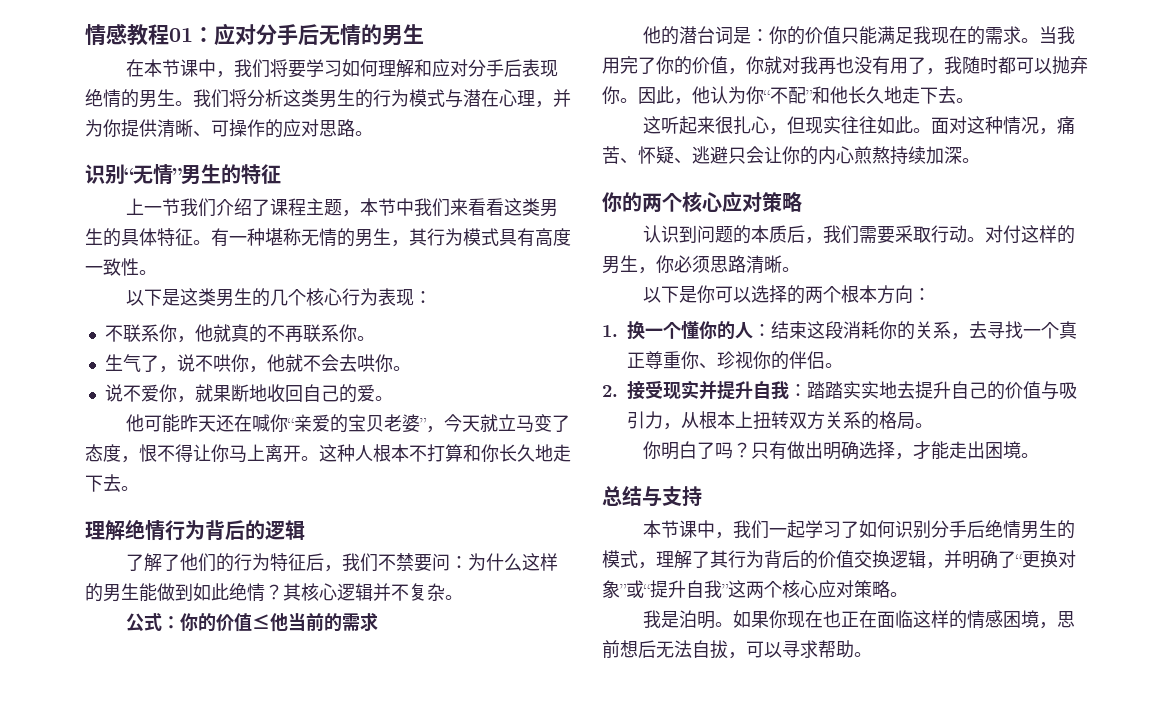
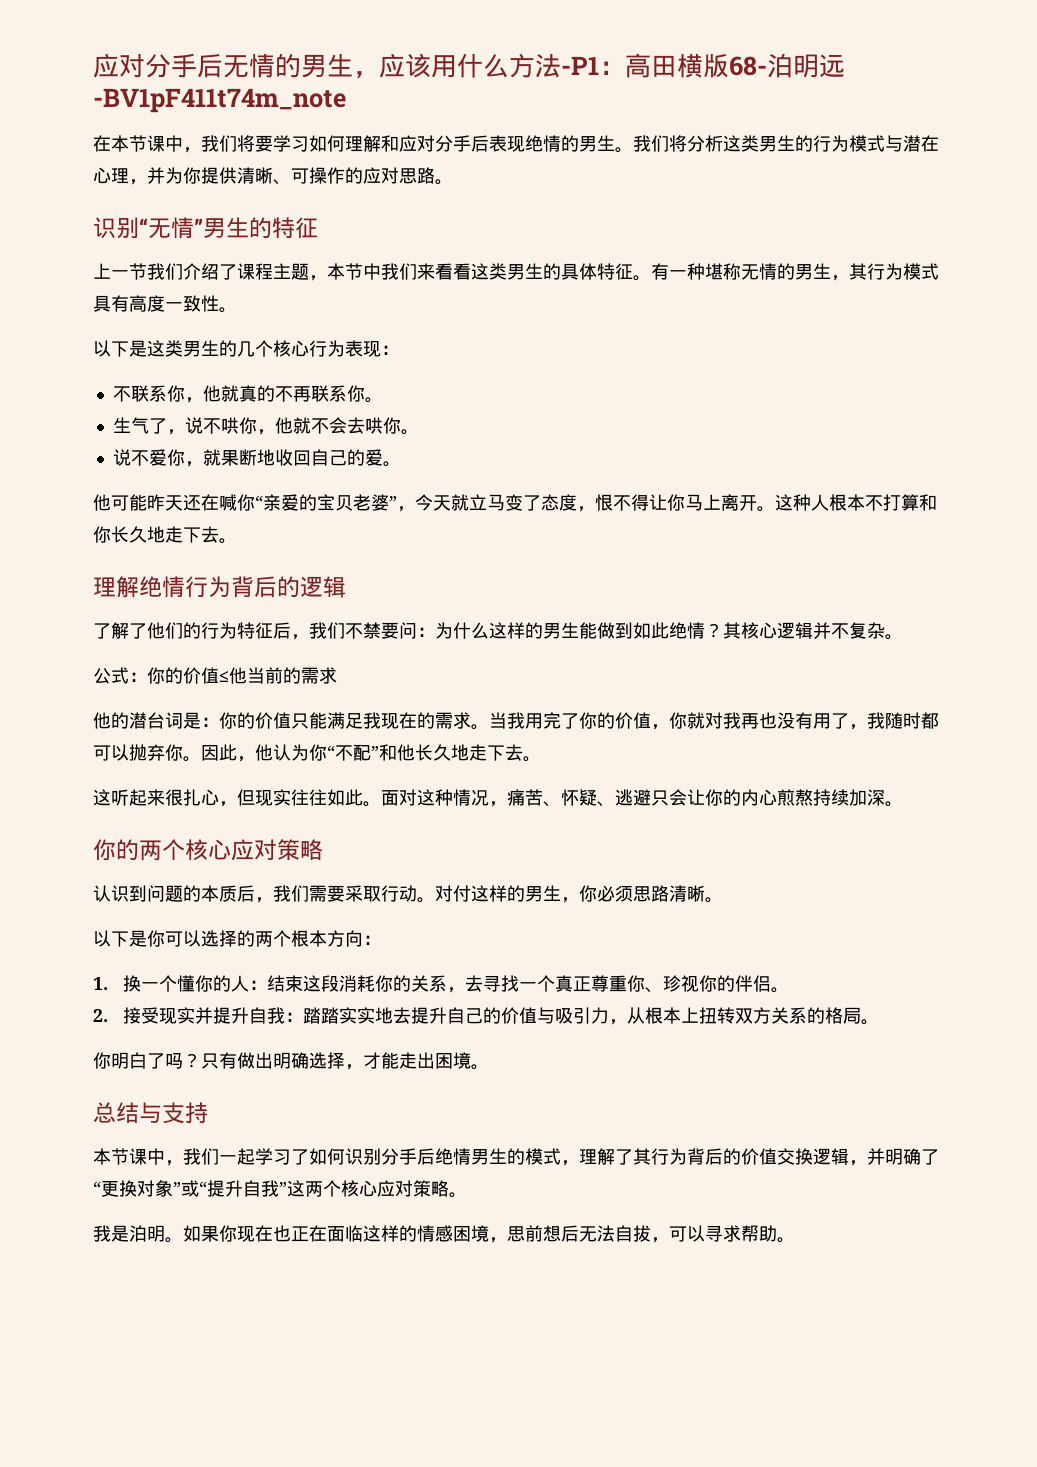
[85,23,214,46] 情感教程01： -> (93, 65) none
(424, 34) none -> [353,53,845,79] [93,88,346,113] ，应该用什么方法-P1：高田横版68-泊明远-BV1pF411t74m_note

